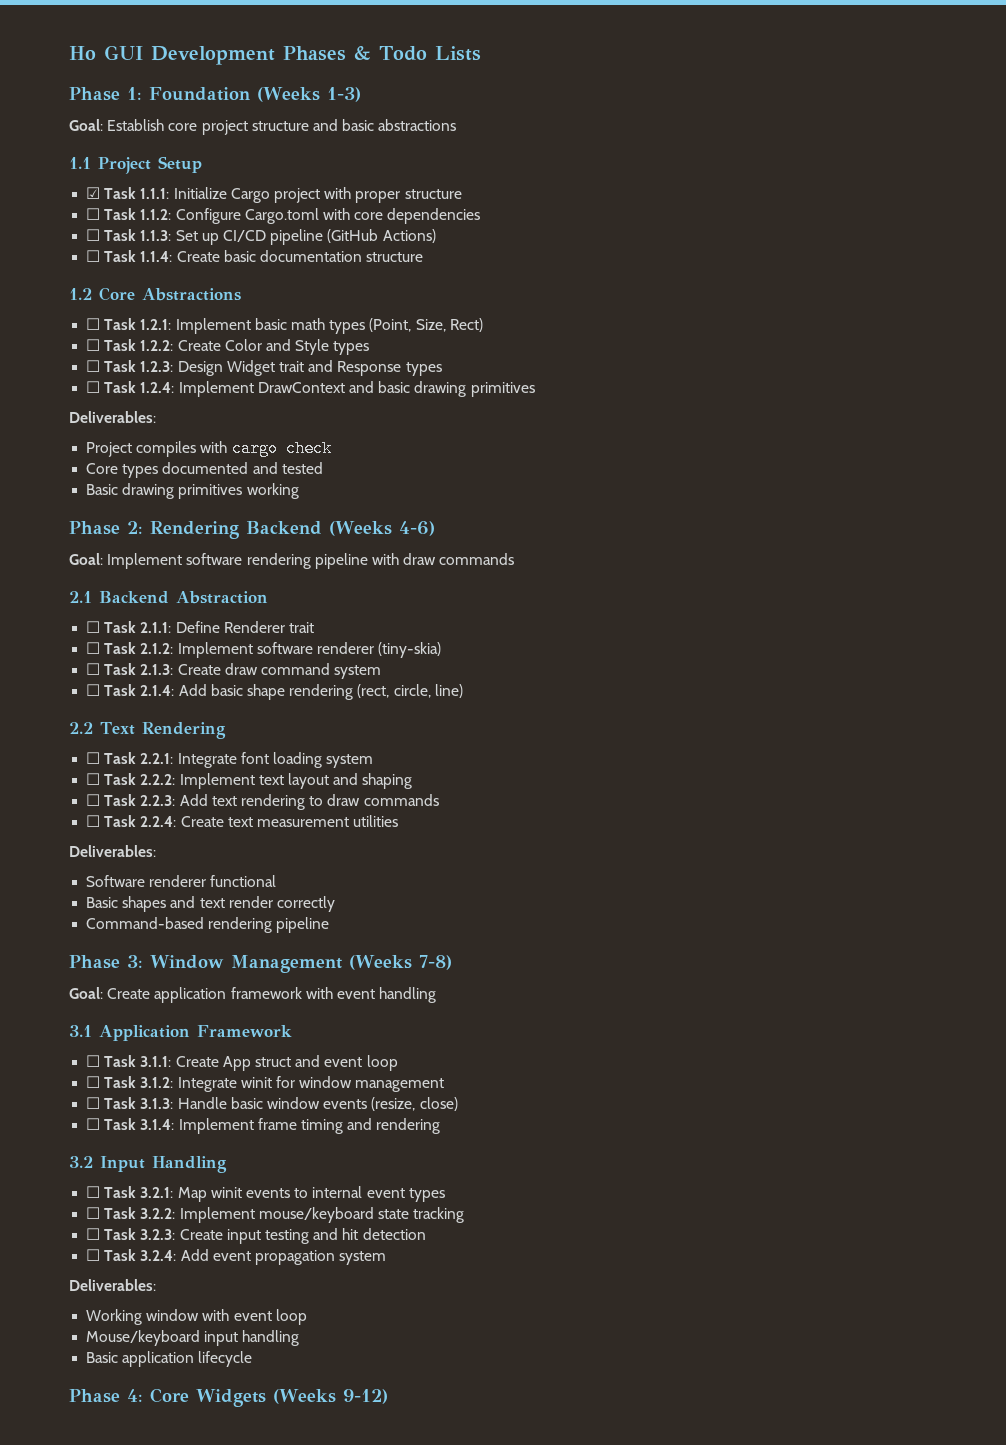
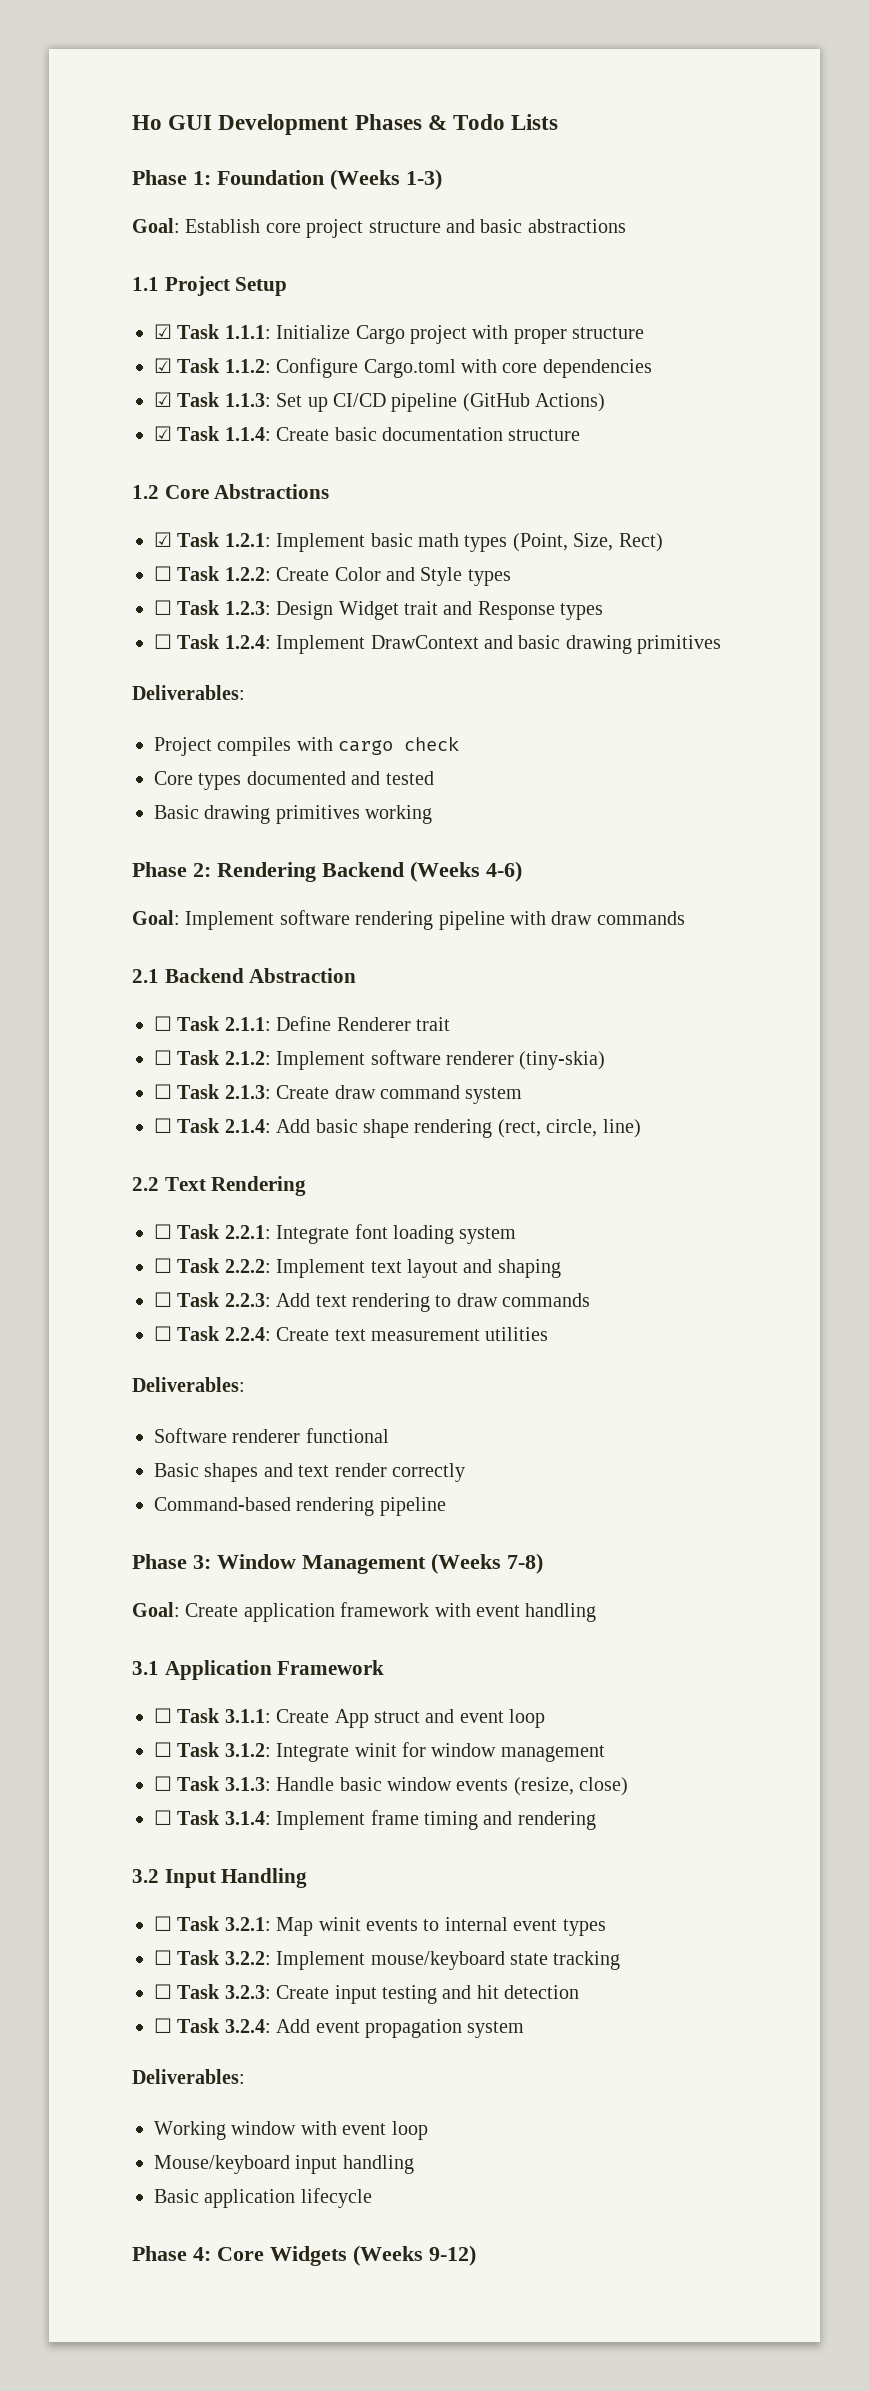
[86,208,101,220] ☐ -> [154,358,172,373] ☑
[86,229,101,241] ☐ -> [154,392,172,407] ☑
[86,250,101,262] ☐ -> [154,426,172,441] ☑
[86,318,101,330] ☐ -> [154,532,172,547] ☑

